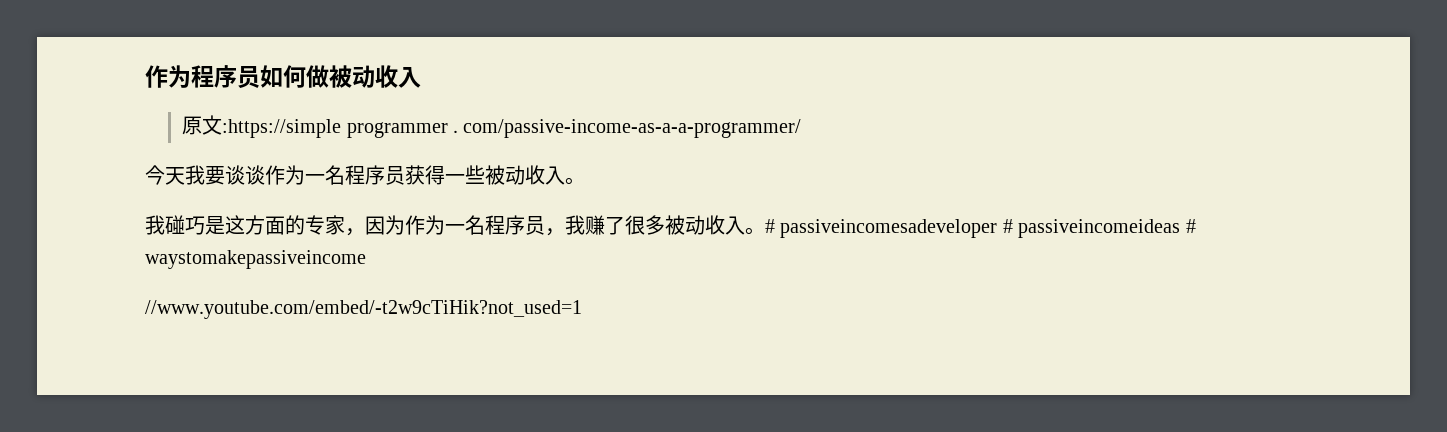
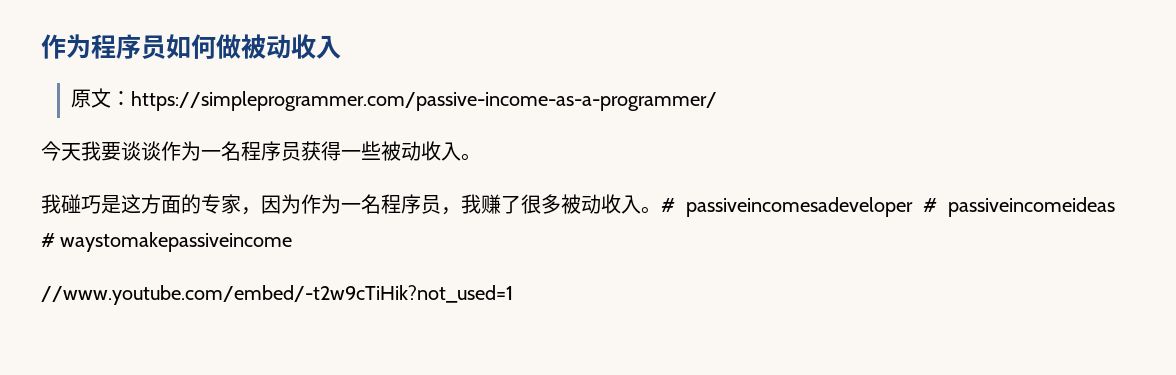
[222,119,802,138] :https://simple programmer . com/passive-income-as-a-a-programmer/ -> [110,91,717,111] ：https://simpleprogrammer.com/passive-income-as-a-programmer/

